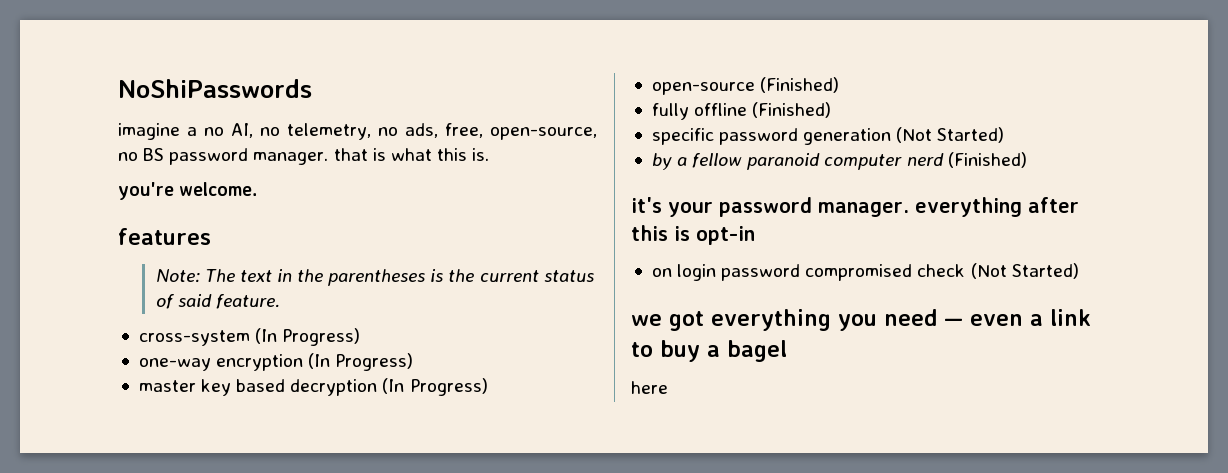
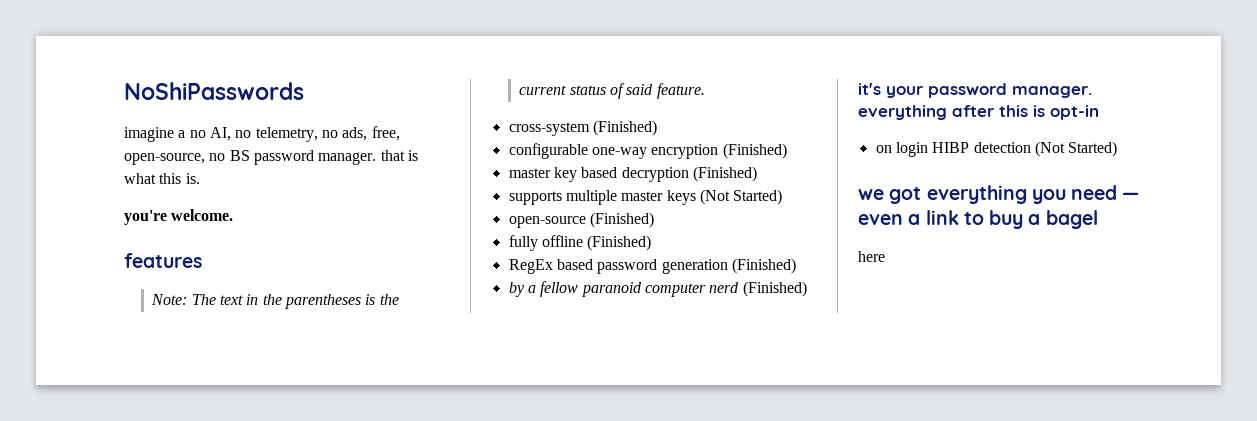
[255,328,361,346] [138,353,414,371] [138,378,488,396] (In Progress) // one-way encryption (In Progress) // master key based decryption (In Progress) -> [592,120,657,136] [508,143,787,159] [508,166,757,182] [508,189,783,205] (Finished) // configurable one-way encryption (Finished) // master key based decryption (Finished) // supports multiple master keys (Not Started)
[651,127,1005,145] specific password generation (Not Started) -> [508,258,796,274] RegEx based password generation (Finished)
[721,264,966,281] password compromised check -> [932,142,1031,153] HIBP detection

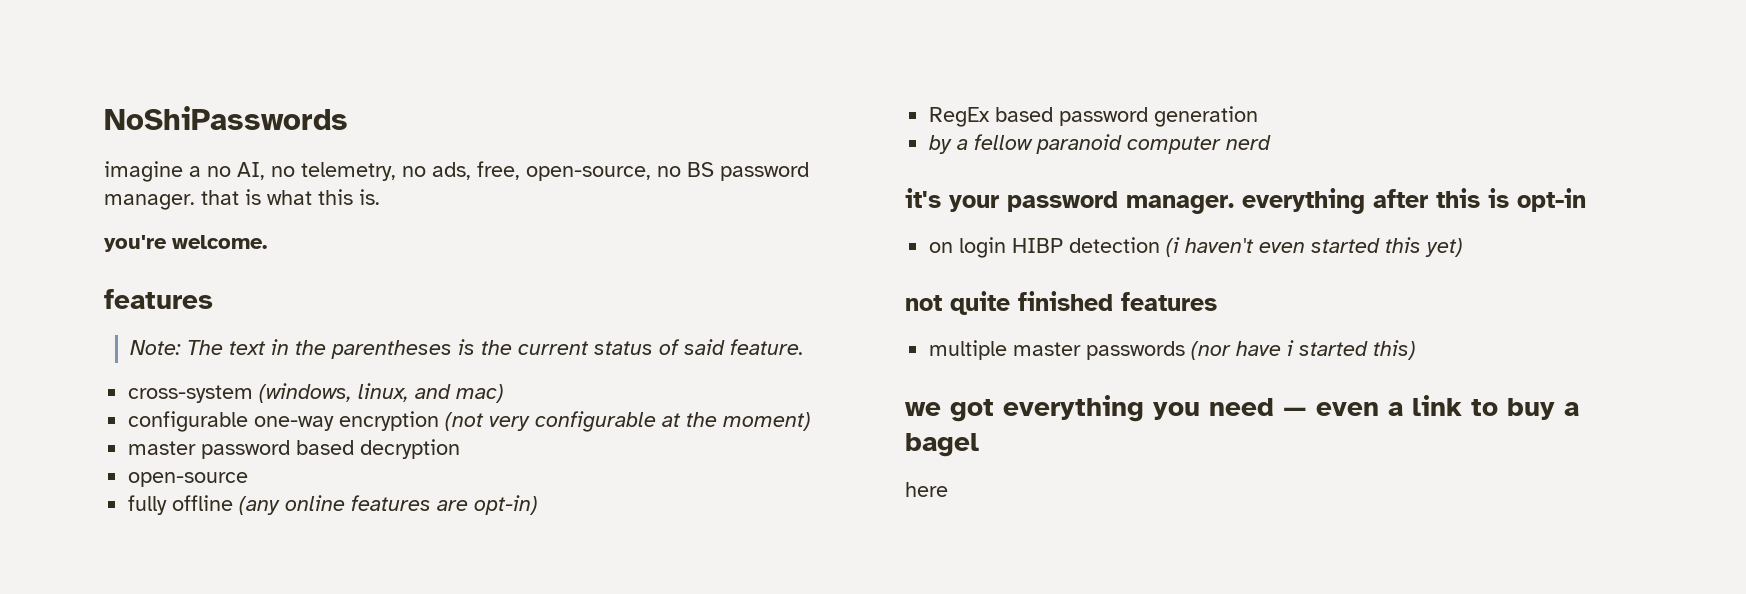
[592,120,657,136] (Finished) -> [259,383,505,403] (windows, linux, and mac)
[722,143,787,159] [508,167,577,182] (Finished) // master key -> [445,411,812,432] [128,440,291,459] (not very configurable at the moment) // master password
[692,166,757,182] [508,189,783,205] (Finished) // supports multiple master keys (Not Started) -> (461, 449) none
[589,212,654,228] (Finished) -> (249, 479) none
[587,235,652,251] (Finished) -> [239,495,539,515] (any online features are opt-in)
[731,258,796,274] (Finished) -> (1259, 116) none
[742,281,807,297] (Finished) -> (1272, 142) none
[1034,141,1118,157] (Not Started) -> [1166,237,1464,257] [905,291,1217,315] [929,340,1417,360] (i haven't even started this yet) // not quite finished features // multiple master passwords (nor have i started this)

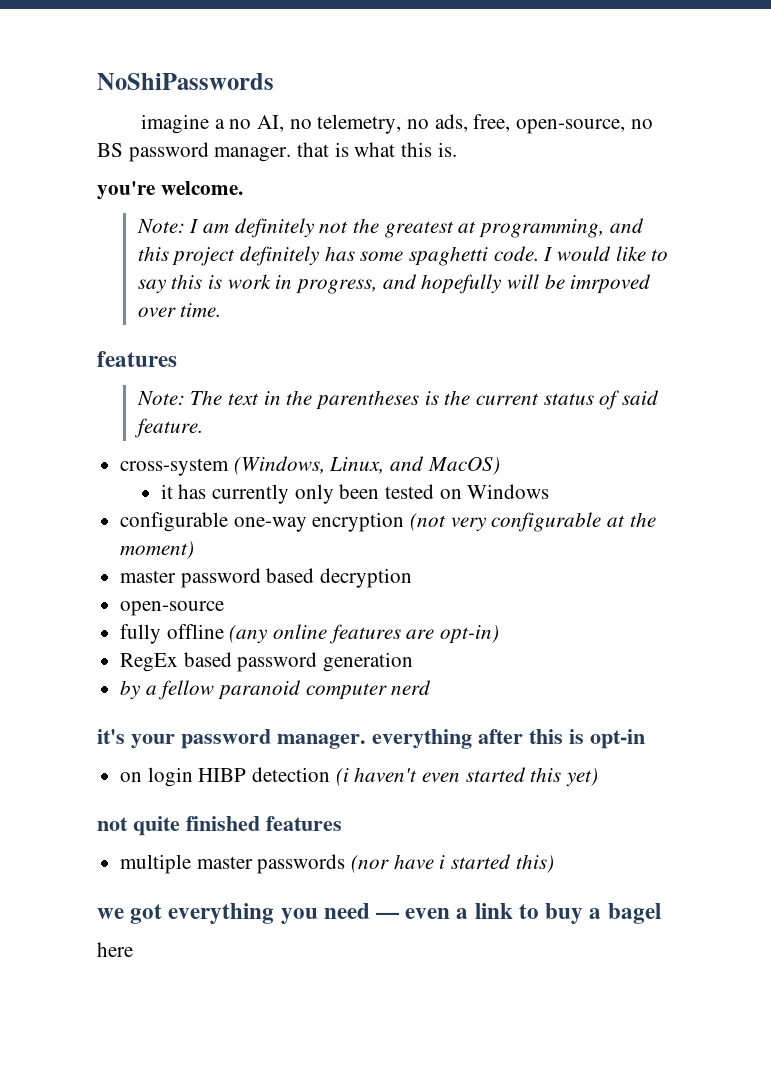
(267, 242) none -> [136,218,644,238] [137,246,669,266] [137,274,652,294] [137,303,222,317] // Note: I am definitely not the greatest at programming, and this project definitely has some spaghetti code. I would like to say this is work in progress, and hopefully will be imrpoved over time.
[259,383,505,403] (windows, linux, and mac) -> [233,456,500,475] [160,484,550,504] (Windows, Linux, and MacOS) // it has currently only been tested on Windows

